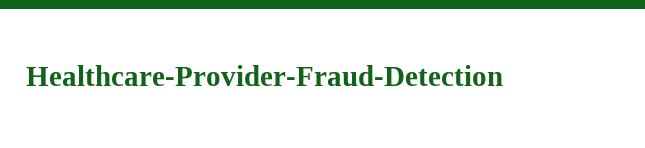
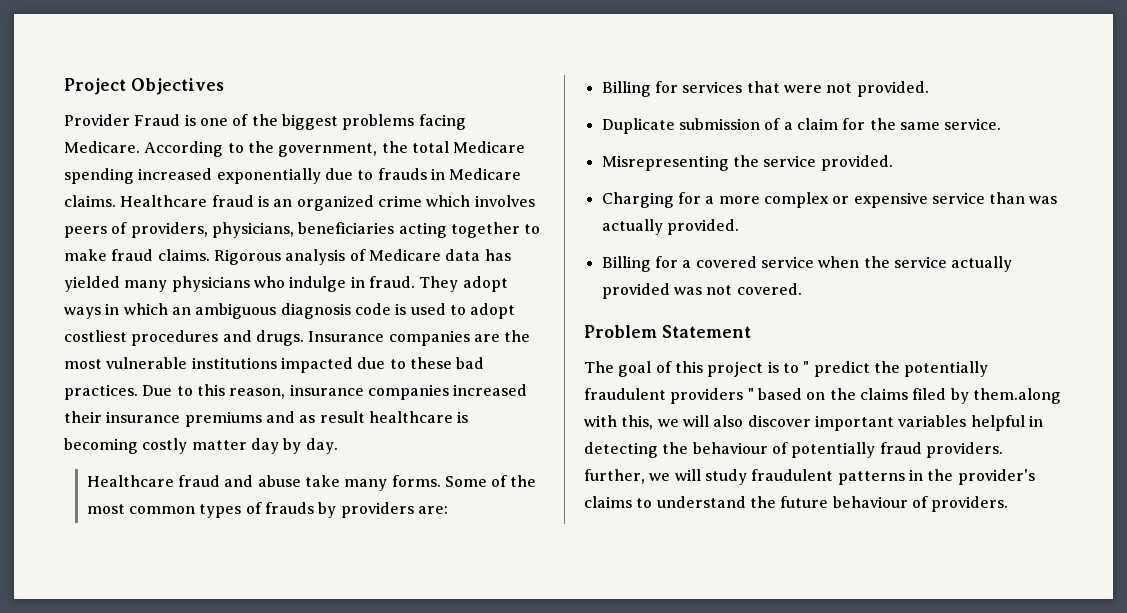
[26,65,503,86] Healthcare-Provider-Fraud-Detection -> [64,78,224,95] [64,114,466,130] [64,141,526,157] [64,168,522,184] [64,195,535,211] [64,222,541,238] [64,249,511,265] [64,276,508,292] [64,303,516,319] [64,330,531,346] [64,357,485,373] [64,384,528,400] [64,411,469,427] [64,438,338,454] [86,475,537,491] [86,502,448,518] [601,81,929,97] [601,118,1002,134] [601,155,893,171] [601,192,1058,208] [601,219,739,235] [601,256,1013,272] [601,283,802,299] [584,325,751,338] [584,361,989,377] [584,388,1061,404] [584,415,1043,431] [584,442,1003,458] [584,469,1035,485] [584,496,1009,512] Project Objectives // Provider Fraud is one of the biggest problems facing Medicare. According to the government, the total Medicare spending increased exponentially due to frauds in Medicare claims. Healthcare fraud is an organized crime which involves peers of providers, physicians, beneficiaries acting together to make fraud claims. Rigorous analysis of Medicare data has yielded many physicians who indulge in fraud. They adopt ways in which an ambiguous diagnosis code is used to adopt costliest procedures and drugs. Insurance companies are the most vulnerable institutions impacted due to these bad practices. Due to this reason, insurance companies increased their insurance premiums and as result healthcare is becoming costly matter day by day. // Healthcare fraud and abuse take many forms. Some of the most common types of frauds by providers are: // Billing for services that were not provided. // Duplicate submission of a claim for the same service. // Misrepresenting the service provided. // Charging for a more complex or expensive service than was actually provided. // Billing for a covered service when the service actually provided was not covered. // Problem Statement // The goal of this project is to " predict the potentially fraudulent providers " based on the claims filed by them.along with this, we will also discover important variables helpful in detecting the behaviour of potentially fraud providers. further, we will study fraudulent patterns in the provider's claims to understand the future behaviour of providers.

